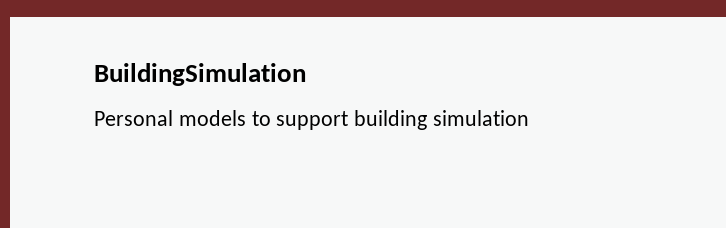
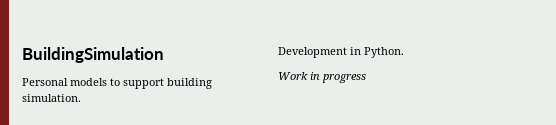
[433,110,530,126] simulation -> [22,94,81,102] [278,47,404,58] [278,72,366,83] simulation. // Development in Python. // Work in progress

